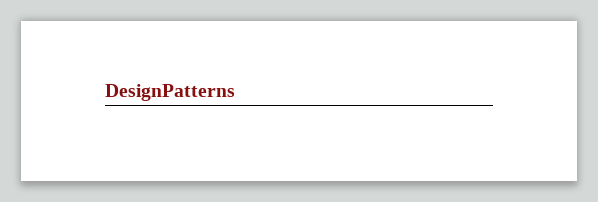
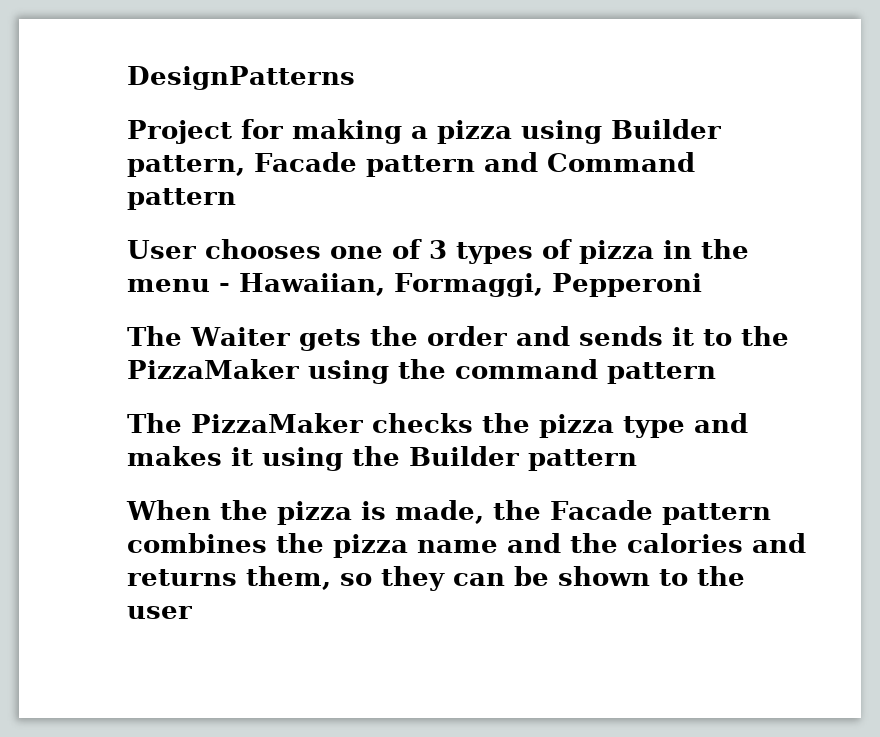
(235, 92) none -> [127,119,721,144] [127,152,695,177] [127,188,236,210] [127,239,749,264] [127,273,702,297] [127,326,789,351] [127,359,716,384] [127,413,748,438] [127,446,637,471] [126,500,771,525] [127,533,806,558] [127,566,745,591] [127,606,192,619] // Project for making a pizza using Builder pattern, Facade pattern and Command pattern // User chooses one of 3 types of pizza in the menu - Hawaiian, Formaggi, Pepperoni // The Waiter gets the order and sends it to the PizzaMaker using the command pattern // The PizzaMaker checks the pizza type and makes it using the Builder pattern // When the pizza is made, the Facade pattern combines the pizza name and the calories and returns them, so they can be shown to the user

